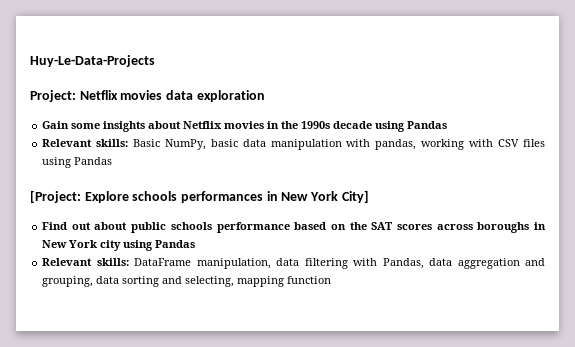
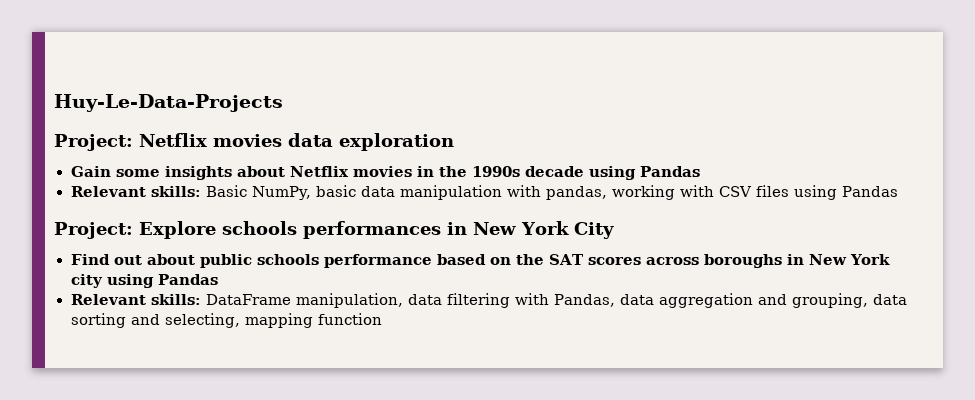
[30,190,81,203] [Project: -> [54,222,133,239] Project:
[341,190,369,203] City] -> [573,222,614,239] City

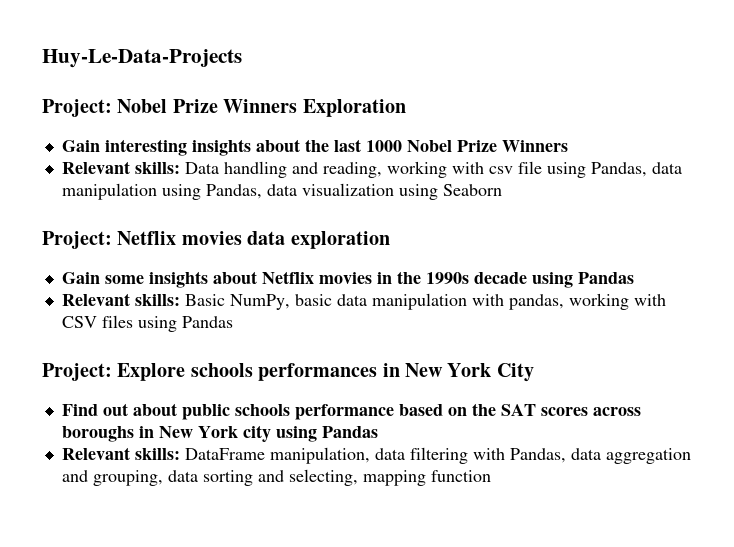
(283, 103) none -> [42,99,406,117] [61,139,568,156] [61,161,682,178] [61,183,502,200] // Project: Nobel Prize Winners Exploration // Gain interesting insights about the last 1000 Nobel Prize Winners // Relevant skills: Data handling and reading, working with csv file using Pandas, data manipulation using Pandas, data visualization using Seaborn

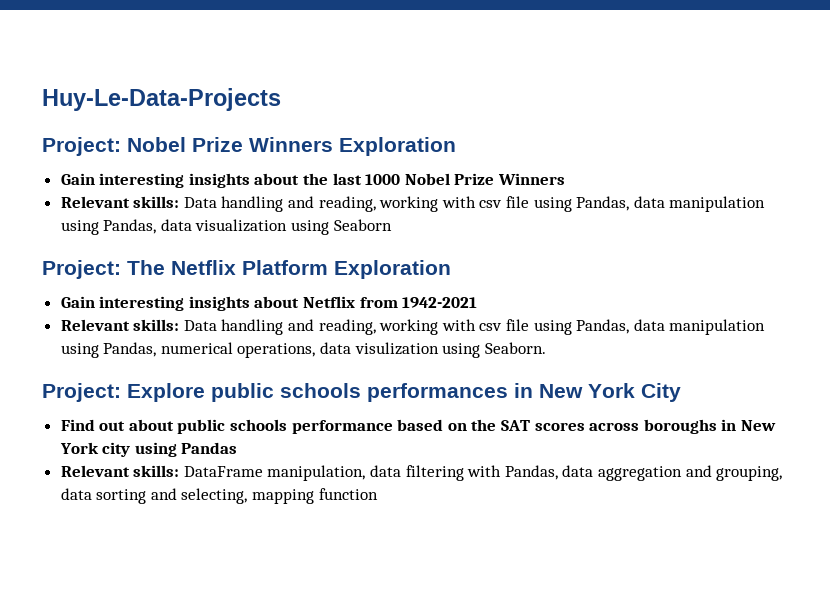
[117,231,390,249] [61,272,144,284] Netflix movies data exploration // Gain some -> [127,260,451,279] [60,296,185,311] The Netflix Platform Exploration // Gain interesting
[318,271,634,288] [61,293,666,310] [61,315,233,332] movies in the 1990s decade using Pandas // Relevant skills: Basic NumPy, basic data manipulation with pandas, working with CSV files using Pandas -> [359,297,478,308] [60,319,766,335] [60,342,546,358] from 1942-2021 // Relevant skills: Data handling and reading, working with csv file using Pandas, data manipulation using Pandas, numerical operations, data visulization using Seaborn.
(186, 372) none -> [211,383,274,402] public

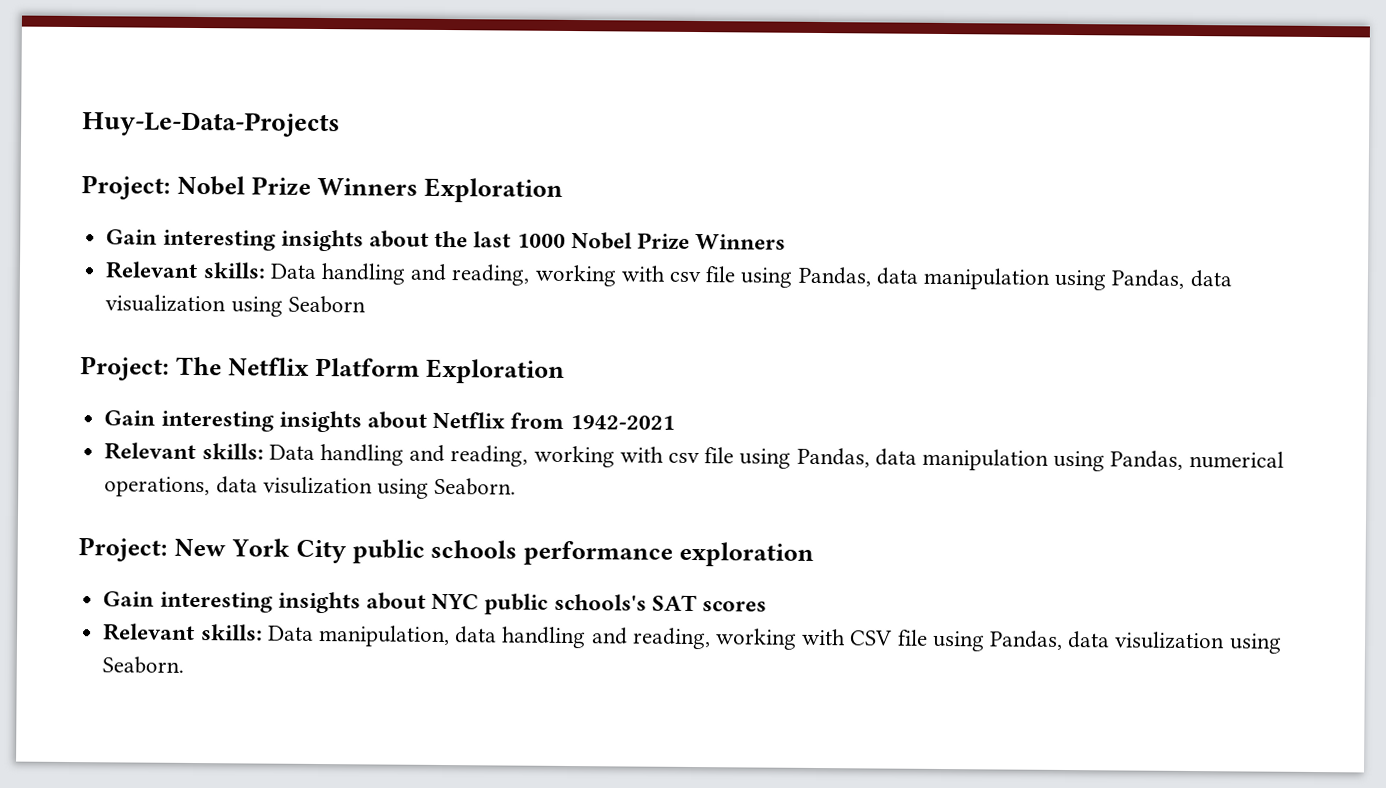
[127,383,681,402] [60,419,776,434] [59,442,238,457] [60,465,263,477] Explore public schools performances in New York City // Find out about public schools performance based on the SAT scores across boroughs in New York city using Pandas // Relevant skills: DataFrame -> [173,538,815,567] [103,591,767,615] [103,623,314,642] New York City public schools performance exploration // Gain interesting insights about NYC public schools's SAT scores // Relevant skills: Data
[405,465,783,481] [60,488,378,504] filtering with Pandas, data aggregation and grouping, data sorting and selecting, mapping function -> [501,626,1282,654] [102,656,185,674] handling and reading, working with CSV file using Pandas, data visulization using Seaborn.

